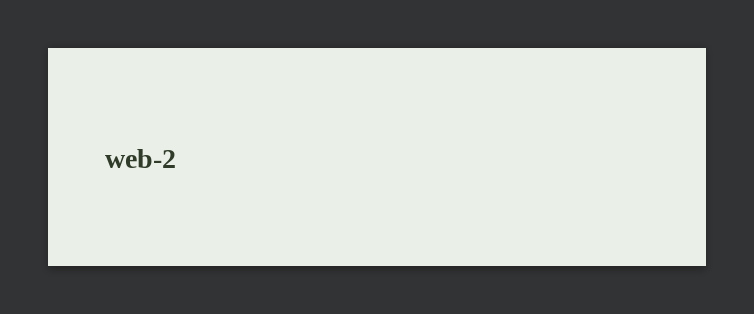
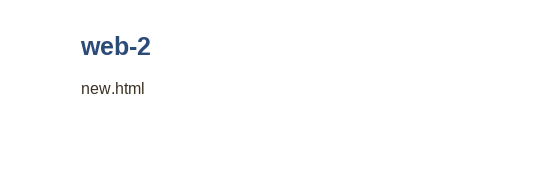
(176, 158) none -> [81,82,145,94] // new.html

